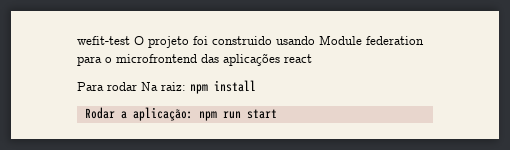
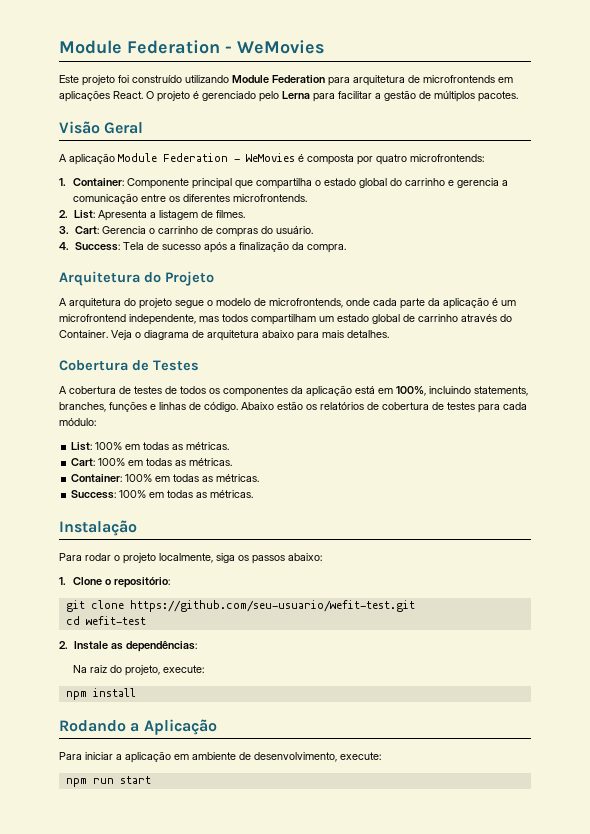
[77,35,424,48] [77,53,312,66] [77,80,256,94] [84,107,193,121] wefit-test O projeto foi construido usando Module federation para o microfrontend das aplicações react // Para rodar Na raiz: npm install // Rodar a aplicação: -> [59,40,325,54] [59,75,513,86] [59,90,518,102] [59,121,144,134] [59,153,484,165] [59,178,509,189] [73,193,308,204] [59,210,245,221] [59,226,313,237] [59,241,346,253] [59,271,214,286] [59,297,516,309] [59,314,512,325] [59,330,389,341] [59,360,199,371] [59,385,528,397] [59,401,527,413] [59,418,96,426] [71,442,230,451] [71,458,233,466] [71,474,260,482] [71,490,254,499] [59,520,137,536] [59,553,322,564] [59,577,171,588] [65,600,415,612] [65,616,146,625] [59,641,197,652] [73,665,205,676] [65,688,136,700] [59,719,217,735] [59,751,381,763] Module Federation - WeMovies // Este projeto foi construído utilizando Module Federation para arquitetura de microfrontends em aplicações React. O projeto é gerenciado pelo Lerna para facilitar a gestão de múltiplos pacotes. // Visão Geral // A aplicação Module Federation - WeMovies é composta por quatro microfrontends: // 1. Container: Componente principal que compartilha o estado global do carrinho e gerencia a comunicação entre os diferentes microfrontends. // 2. List: Apresenta a listagem de filmes. // 3. Cart: Gerencia o carrinho de compras do usuário. // 4. Success: Tela de sucesso após a finalização da compra. // Arquitetura do Projeto // A arquitetura do projeto segue o modelo de microfrontends, onde cada parte da aplicação é um microfrontend independente, mas todos compartilham um estado global de carrinho através do Container. Veja o diagrama de arquitetura abaixo para mais detalhes. // Cobertura de Testes // A cobertura de testes de todos os componentes da aplicação está em 100%, incluindo statements, branches, funções e linhas de código. Abaixo estão os relatórios de cobertura de testes para cada módulo: // List: 100% em todas as métricas. // Cart: 100% em todas as métricas. // Container: 100% em todas as métricas. // Success: 100% em todas as métricas. // Instalação // Para rodar o projeto localmente, siga os passos abaixo: // 1. Clone o repositório: // git clone https://github.com/seu-usuario/wefit-test.git // cd wefit-test // 2. Instale as dependências: // Na raiz do projeto, execute: // npm install // Rodando a Aplicação // Para iniciar a aplicação em ambiente de desenvolvimento, execute: //

